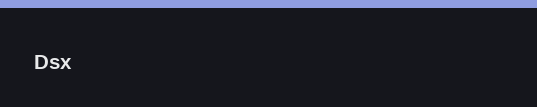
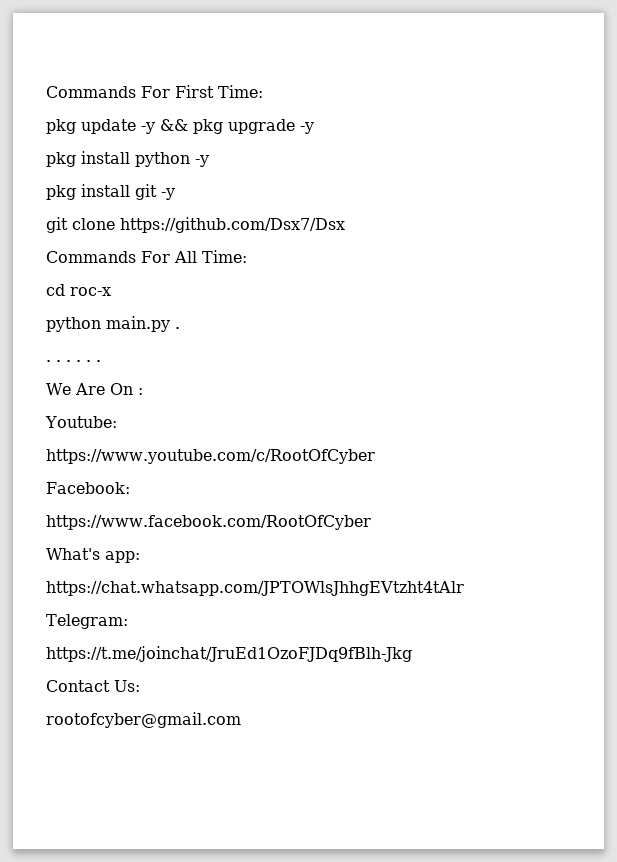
[34,55,72,69] Dsx -> [46,85,263,98] [46,119,314,134] [46,151,209,167] [46,184,175,200] [46,217,345,233] [46,250,247,263] [46,284,111,296] [46,316,180,332] [46,360,101,362] [46,383,143,395] [45,416,117,428] [46,449,375,464] [46,482,130,494] [46,515,371,530] [46,548,140,563] [46,581,464,596] [46,614,128,629] [46,646,412,662] [46,680,140,692] [46,712,241,728] Commands For First Time: // pkg update -y && pkg upgrade -y // pkg install python -y // pkg install git -y // git clone https://github.com/Dsx7/Dsx // Commands For All Time: // cd roc-x // python main.py . // . . . . . . // We Are On : // Youtube: // https://www.youtube.com/c/RootOfCyber // Facebook: // https://www.facebook.com/RootOfCyber // What's app: // https://chat.whatsapp.com/JPTOWlsJhhgEVtzht4tAlr // Telegram: // https://t.me/joinchat/JruEd1OzoFJDq9fBlh-Jkg // Contact Us: // rootofcyber@gmail.com

